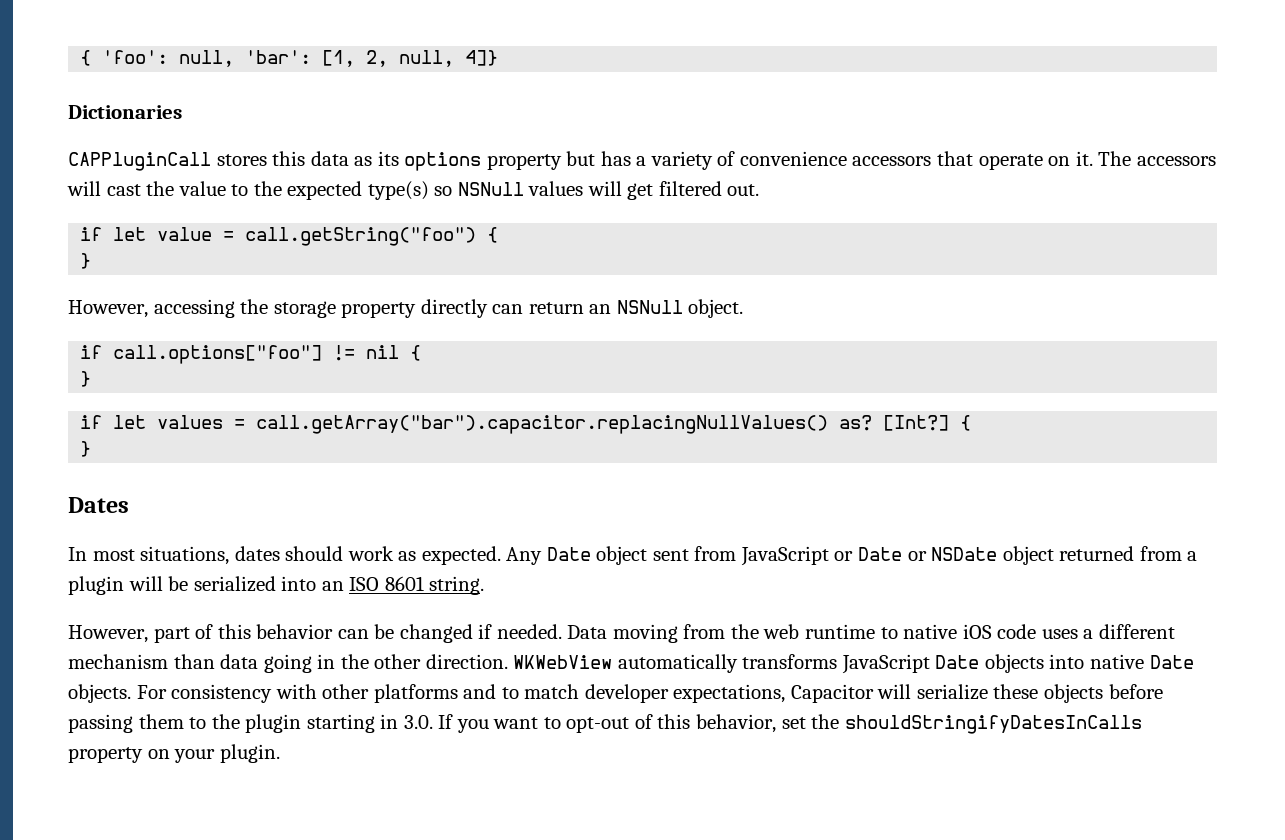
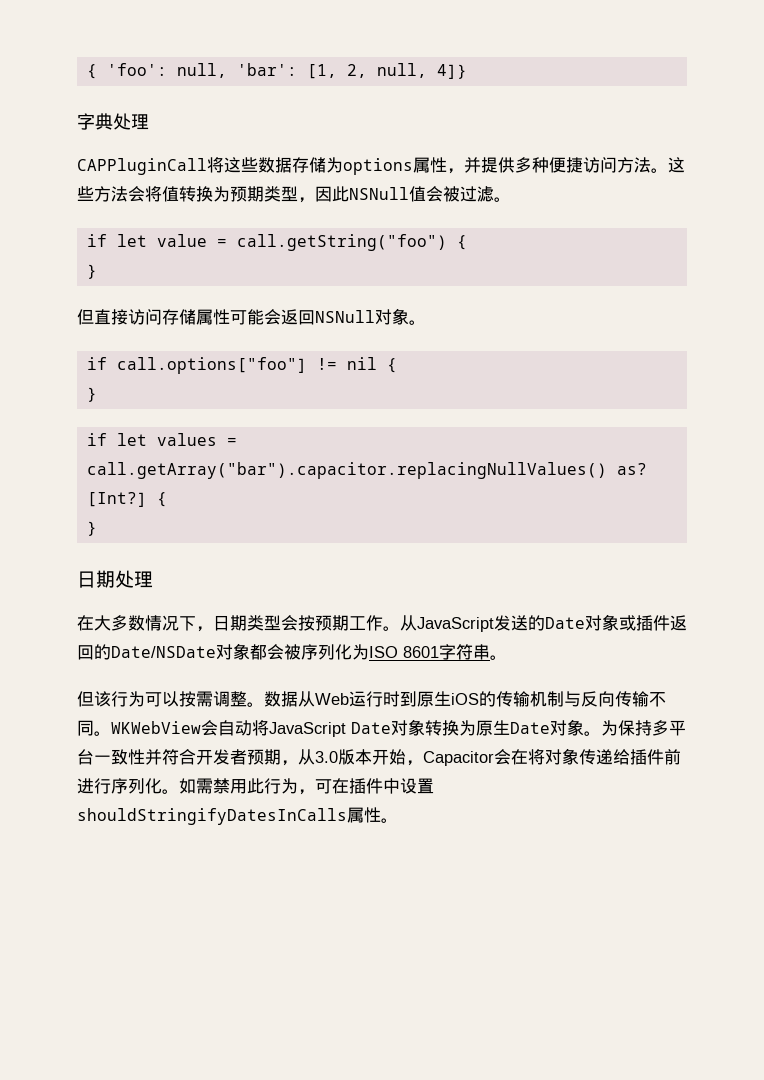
[68,105,182,119] Dictionaries -> [77,113,149,130] 字典处理
[216,151,1216,171] [67,181,760,200] stores this data as its options property but has a variety of convenience accessors that operate on it. The accessors will cast the value to the expected type(s) so NSNull values will get filtered out. -> [207,157,685,175] [77,186,511,203] 将这些数据存储为options属性，并提供多种便捷访问方法。这些方法会将值转换为预期类型，因此NSNull值会被过滤。
[68,299,744,318] However, accessing the storage property directly can return an NSNull object. -> [77,308,426,325] 但直接访问存储属性可能会返回NSNull对象。
[68,497,129,513] [68,546,1198,566] [68,576,485,595] [68,624,1175,643] [68,654,1194,674] [68,684,1163,703] [68,714,1142,734] [68,744,280,763] Dates // In most situations, dates should work as expected. Any Date object sent from JavaScript or Date or NSDate object returned from a plugin will be serialized into an ISO 8601 string. // However, part of this behavior can be changed if needed. Data moving from the web runtime to native iOS code uses a different mechanism than data going in the other direction. WKWebView automatically transforms JavaScript Date objects into native Date objects. For consistency with other platforms and to match developer expectations, Capacitor will serialize these objects before passing them to the plugin starting in 3.0. If you want to opt-out of this behavior, set the shouldStringifyDatesInCalls property on your plugin. -> [77,570,153,588] [77,614,687,632] [77,643,507,660] [77,691,666,707] [77,719,686,737] [77,748,681,766] [77,778,434,795] [77,807,398,825] 日期处理 // 在大多数情况下，日期类型会按预期工作。从JavaScript发送的Date对象或插件返回的Date/NSDate对象都会被序列化为ISO 8601字符串。 // 但该行为可以按需调整。数据从Web运行时到原生iOS的传输机制与反向传输不同。WKWebView会自动将JavaScript Date对象转换为原生Date对象。为保持多平台一致性并符合开发者预期，从3.0版本开始，Capacitor会在将对象传递给插件前进行序列化。如需禁用此行为，可在插件中设置shouldStringifyDatesInCalls属性。

